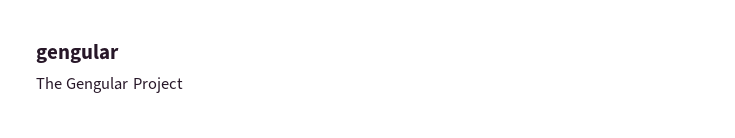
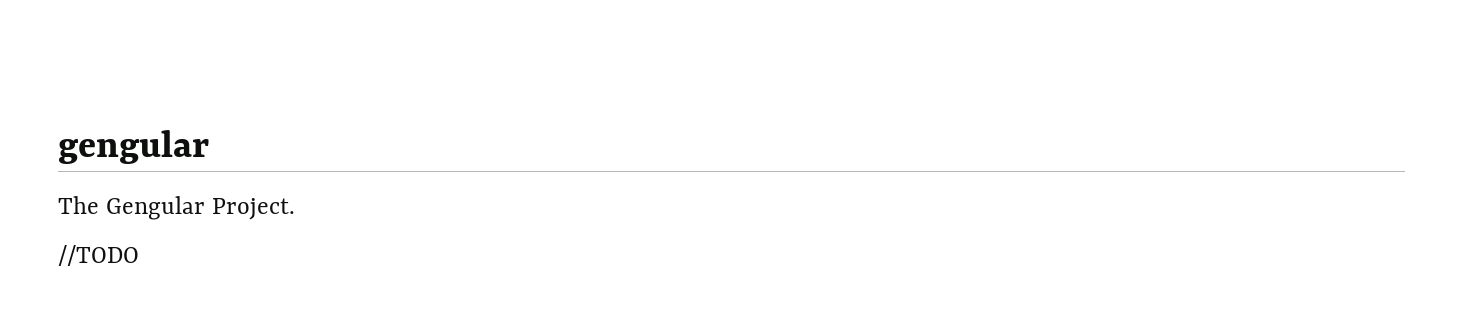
[132,77,183,93] Project -> [212,198,296,220] [58,245,139,266] Project. // //TODO

